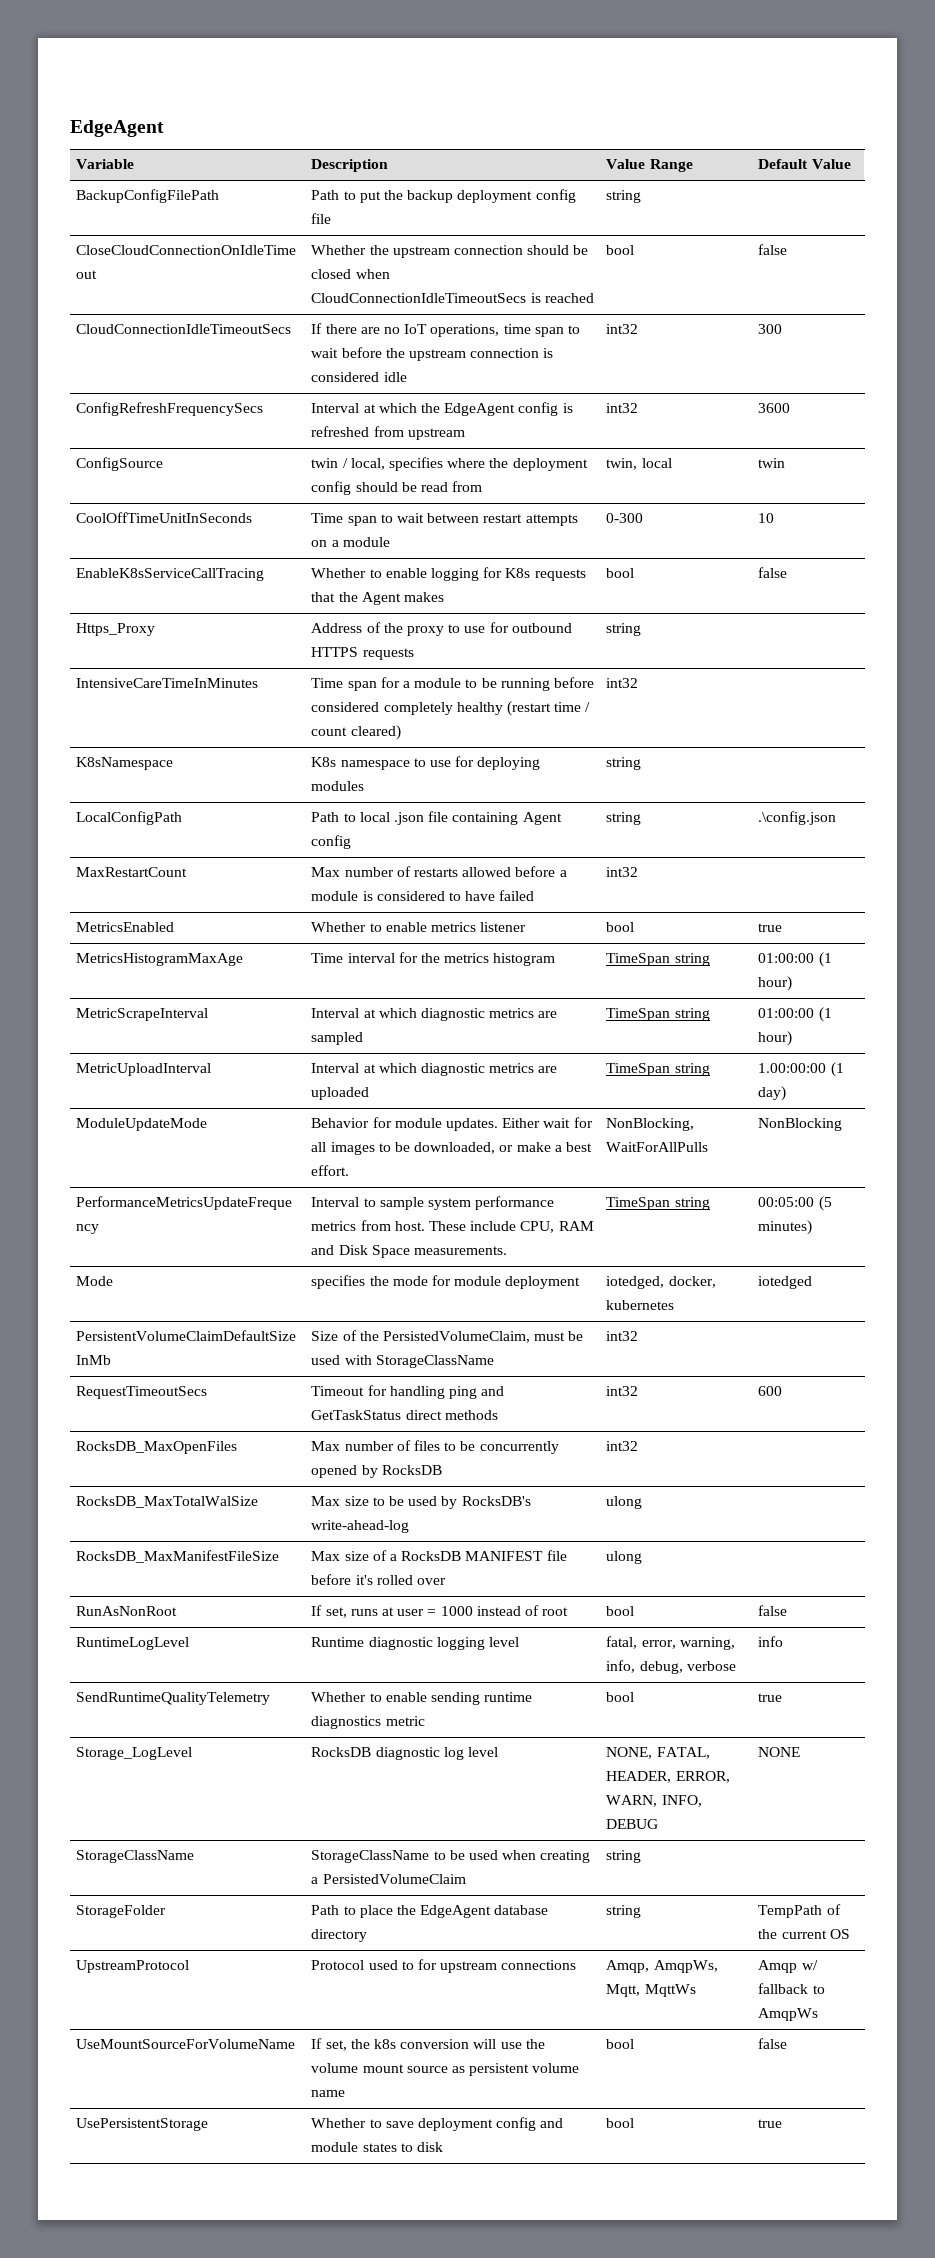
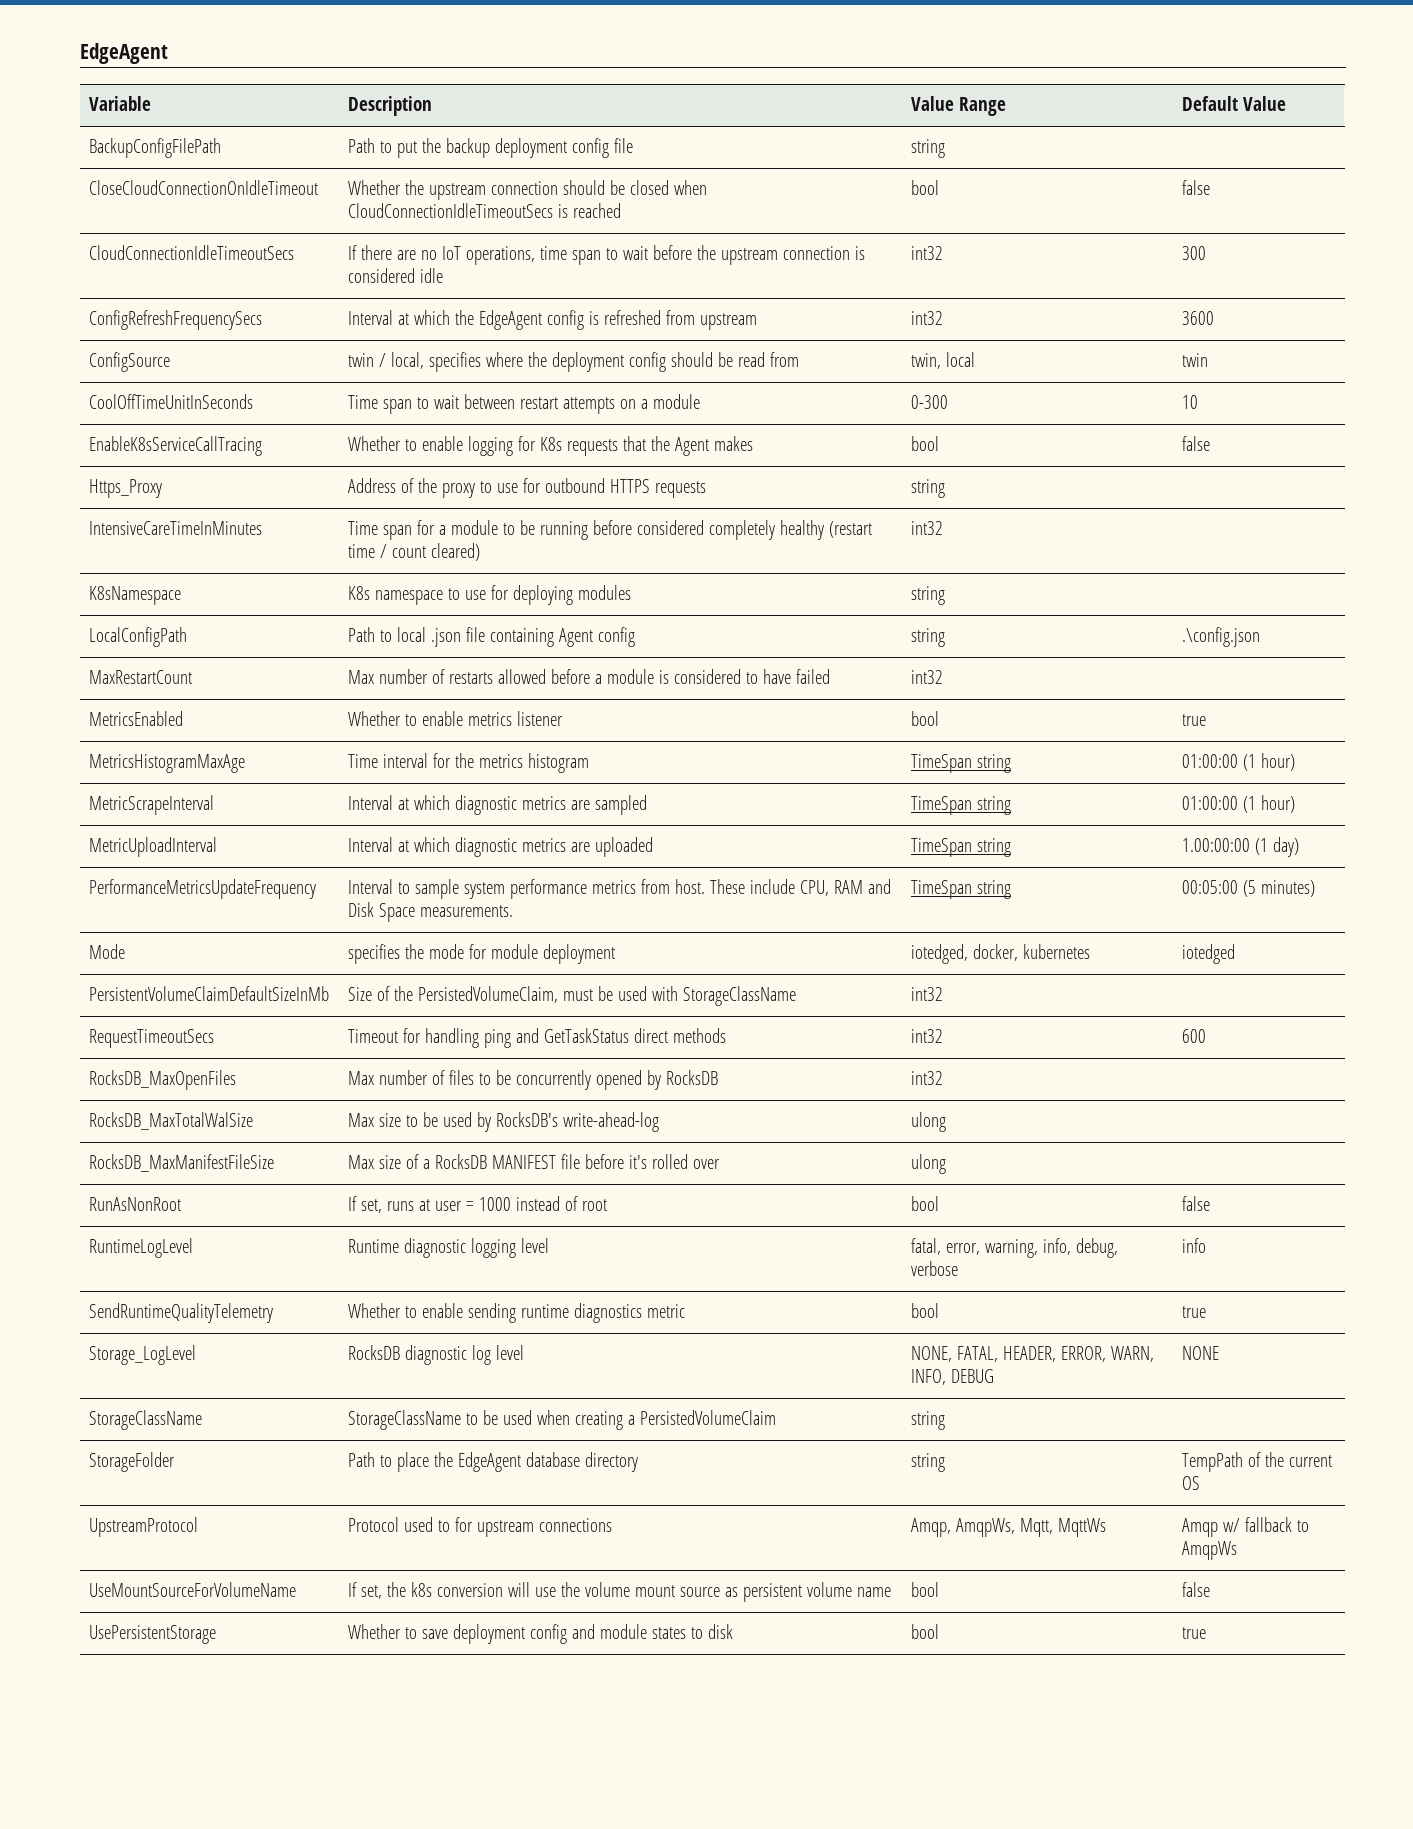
[76,1118,208,1131] [311,1117,593,1131] [311,1142,592,1155] [311,1165,350,1176] [606,1118,695,1131] [606,1142,709,1152] [758,1118,843,1131] // ModuleUpdateMode | Behavior for module updates. Either wait for all images to be downloaded, or make a best effort. | NonBlocking, WaitForAllPulls | NonBlocking -> (1300, 847) none

